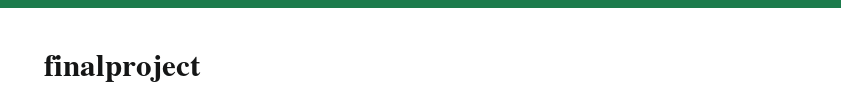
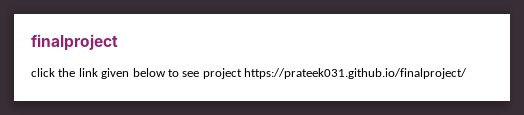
(201, 68) none -> [31,68,467,79] // click the link given below to see project https://prateek031.github.io/finalproject/

